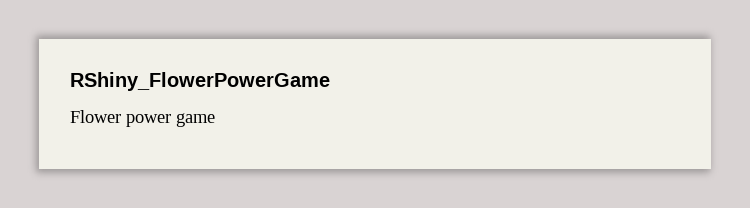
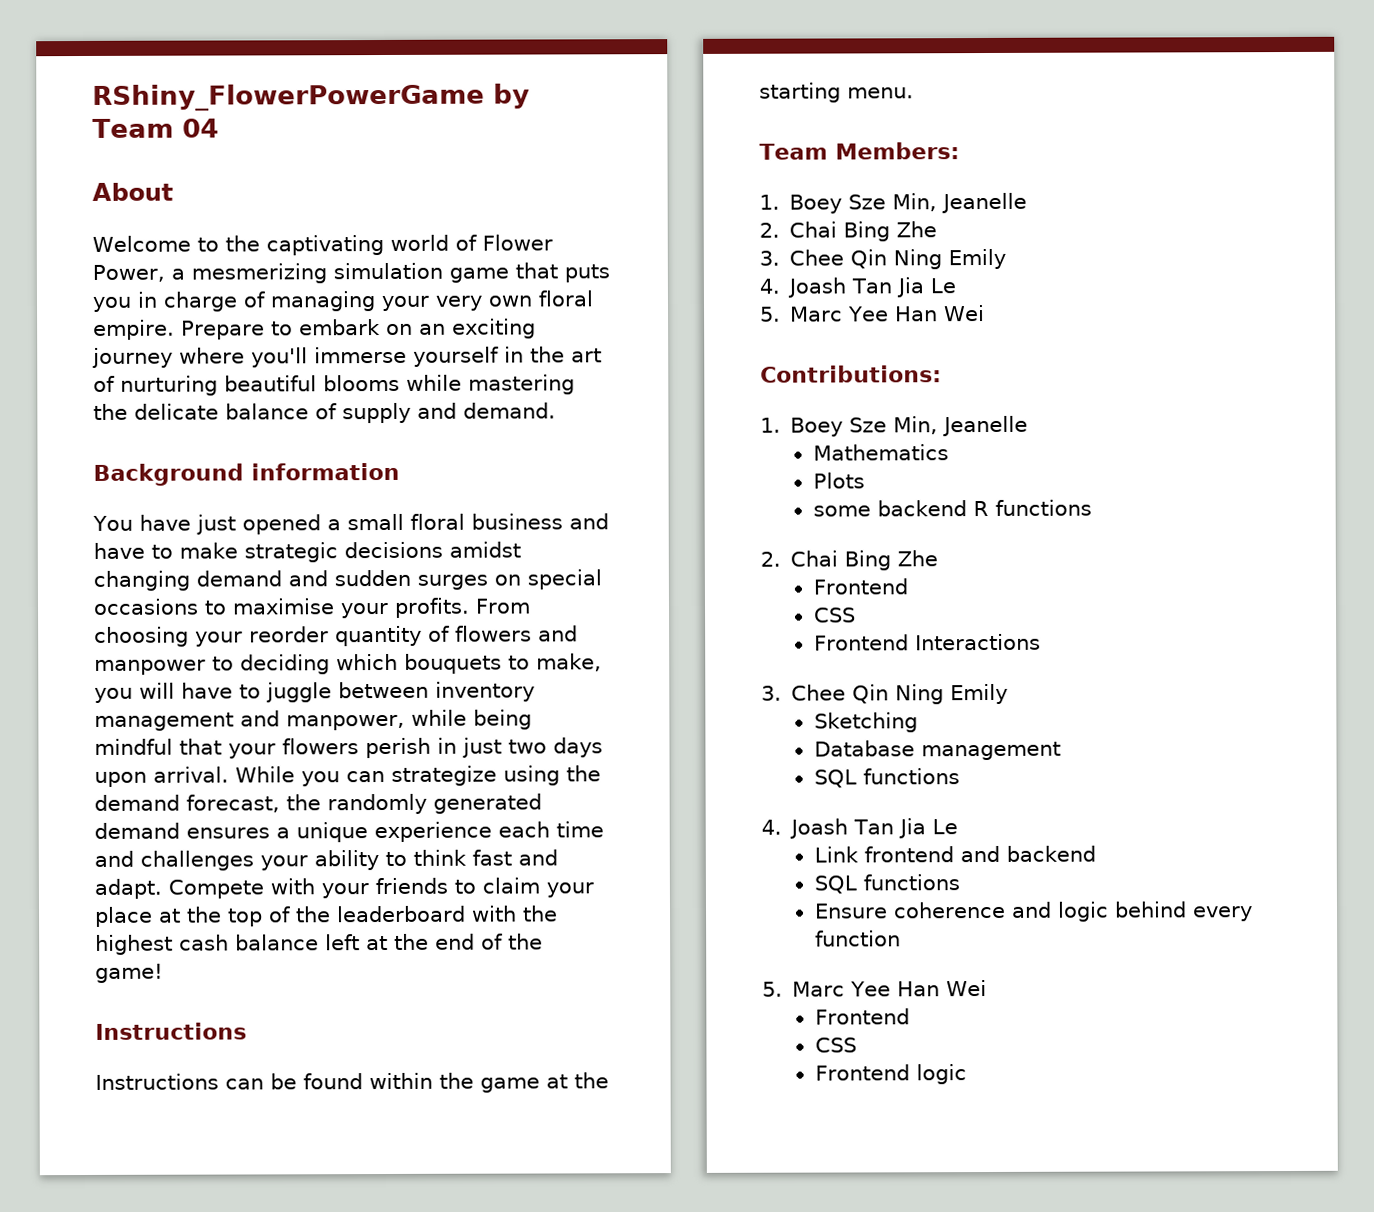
[70,110,215,127] // Flower power game -> [493,83,530,109] [92,118,219,138] [92,182,173,201] [92,234,553,256] [92,262,610,284] [92,290,594,312] [93,318,536,340] [92,346,602,368] [93,374,575,396] [93,402,556,424] [93,462,400,486] [92,513,609,535] [93,541,521,563] [93,569,602,591] [93,597,531,619] [94,625,578,647] [94,653,602,675] [94,681,535,703] [94,709,532,731] [94,737,603,759] [94,765,601,787] [94,793,542,815] [94,821,604,843] [94,849,558,871] [94,877,594,899] [94,905,558,927] [95,933,543,955] [95,963,163,983] [95,1022,247,1040] [95,1072,609,1093] [759,82,914,103] [759,142,960,160] [759,192,1028,214] [759,221,938,242] [759,248,1007,270] [759,277,957,298] [760,305,986,322] [760,365,942,383] [760,415,1029,437] [812,444,949,461] [812,472,865,489] [812,499,1092,517] [760,550,939,571] [812,578,908,595] [813,607,856,623] [813,633,1041,651] [761,683,1009,705] [813,712,918,733] [813,740,1061,761] [813,768,960,788] [761,818,959,839] [813,845,1096,863] [813,874,960,894] [813,901,1253,922] [814,930,901,947] [762,980,988,997] [814,1008,910,1025] [814,1037,857,1053] [814,1064,967,1085] by Team 04 // About // Welcome to the captivating world of Flower Power, a mesmerizing simulation game that puts you in charge of managing your very own floral empire. Prepare to embark on an exciting journey where you'll immerse yourself in the art of nurturing beautiful blooms while mastering the delicate balance of supply and demand. // Background information // You have just opened a small floral business and have to make strategic decisions amidst changing demand and sudden surges on special occasions to maximise your profits. From choosing your reorder quantity of flowers and manpower to deciding which bouquets to make, you will have to juggle between inventory management and manpower, while being mindful that your flowers perish in just two days upon arrival. While you can strategize using the demand forecast, the randomly generated demand ensures a unique experience each time and challenges your ability to think fast and adapt. Compete with your friends to claim your place at the top of the leaderboard with the highest cash balance left at the end of the game! // Instructions // Instructions can be found within the game at the starting menu. // Team Members: // 1. Boey Sze Min, Jeanelle // 2. Chai Bing Zhe // 3. Chee Qin Ning Emily // 4. Joash Tan Jia Le // 5. Marc Yee Han Wei // Contributions: // 1. Boey Sze Min, Jeanelle // Mathematics // Plots // some backend R functions // 2. Chai Bing Zhe // Frontend // CSS // Frontend Interactions // 3. Chee Qin Ning Emily // Sketching // Database management // SQL functions // 4. Joash Tan Jia Le // Link frontend and backend // SQL functions // Ensure coherence and logic behind every function // 5. Marc Yee Han Wei // Frontend // CSS // Frontend logic

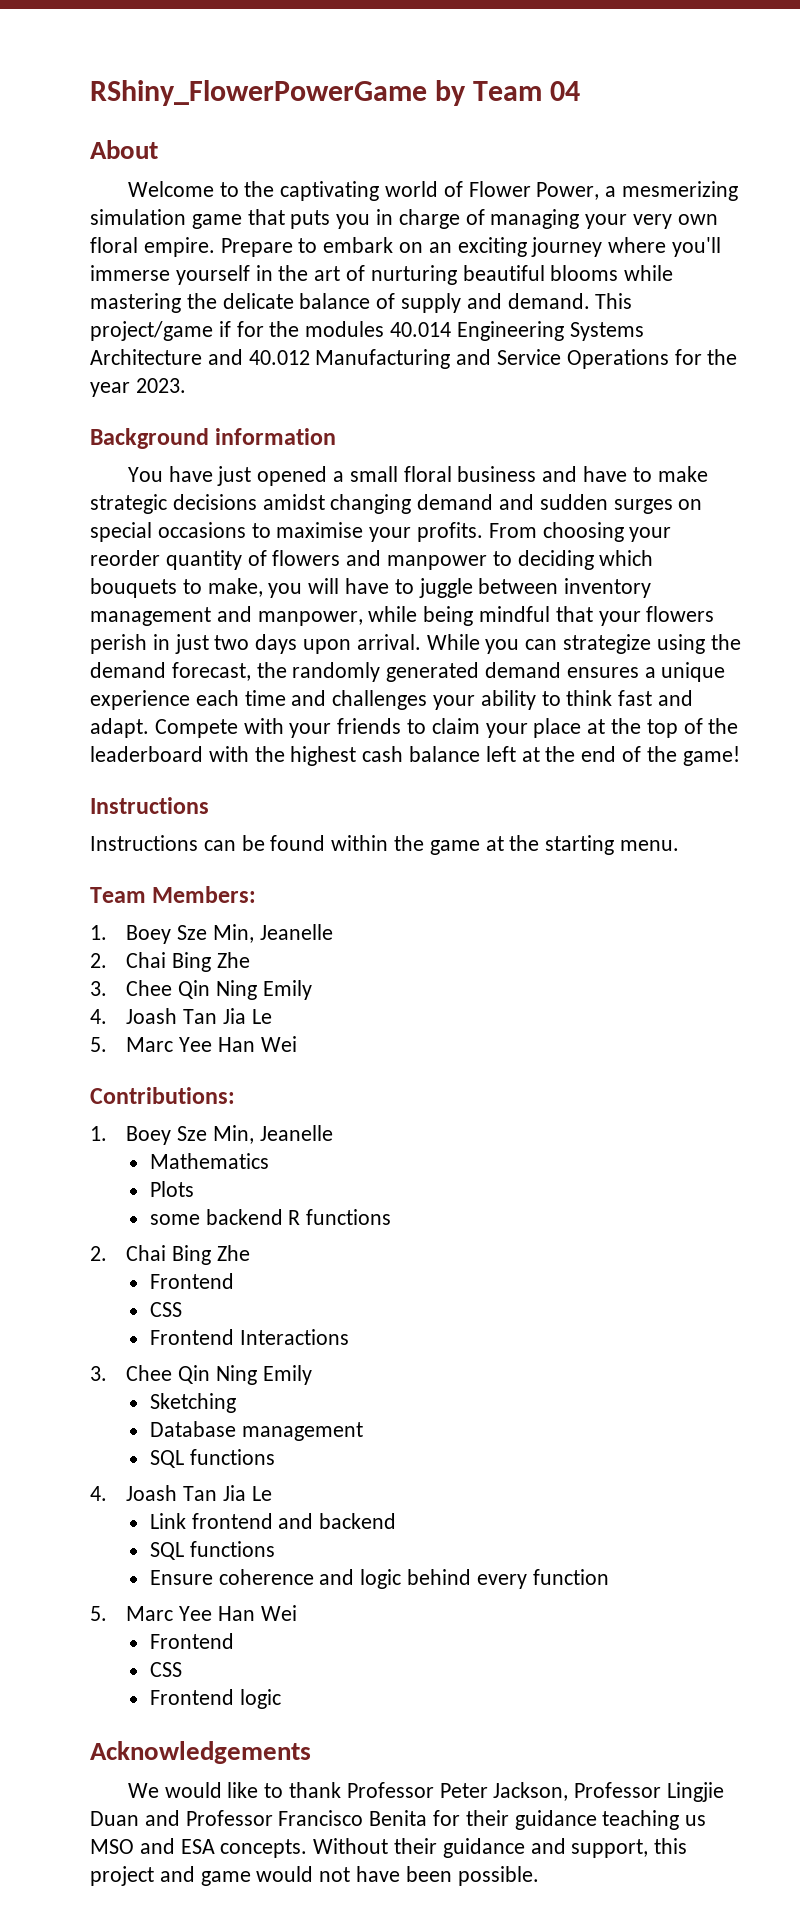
(556, 410) none -> [595,293,633,309] [90,321,644,341] [90,349,738,369] [90,378,186,397] This project/game if for the modules 40.014 Engineering Systems Architecture and 40.012 Manufacturing and Service Operations for the year 2023.
(967, 1074) none -> [90,1741,311,1764] [127,1782,724,1802] [90,1810,707,1830] [90,1838,688,1858] [90,1866,539,1886] // Acknowledgements // We would like to thank Professor Peter Jackson, Professor Lingjie Duan and Professor Francisco Benita for their guidance teaching us MSO and ESA concepts. Without their guidance and support, this project and game would not have been possible.

